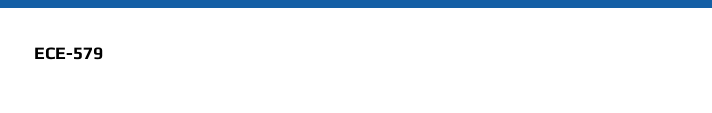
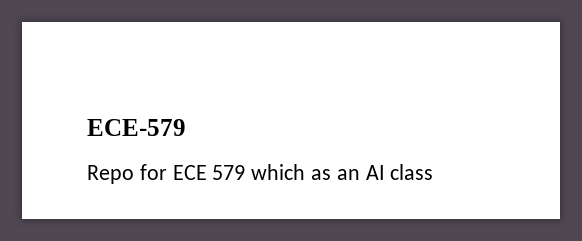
(103, 53) none -> [87,164,434,184] // Repo for ECE 579 which as an AI class

